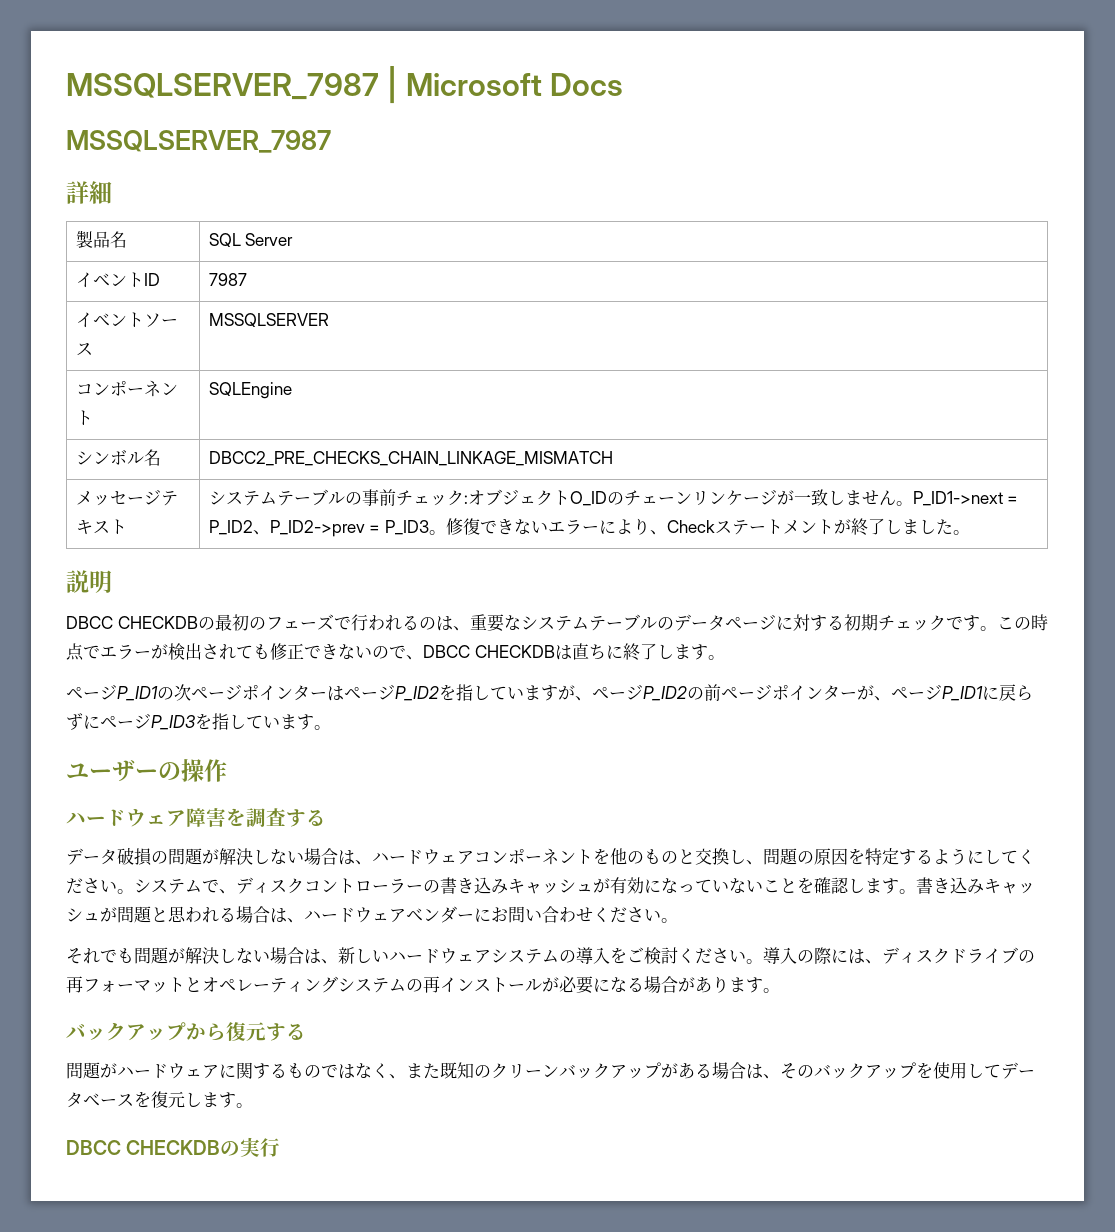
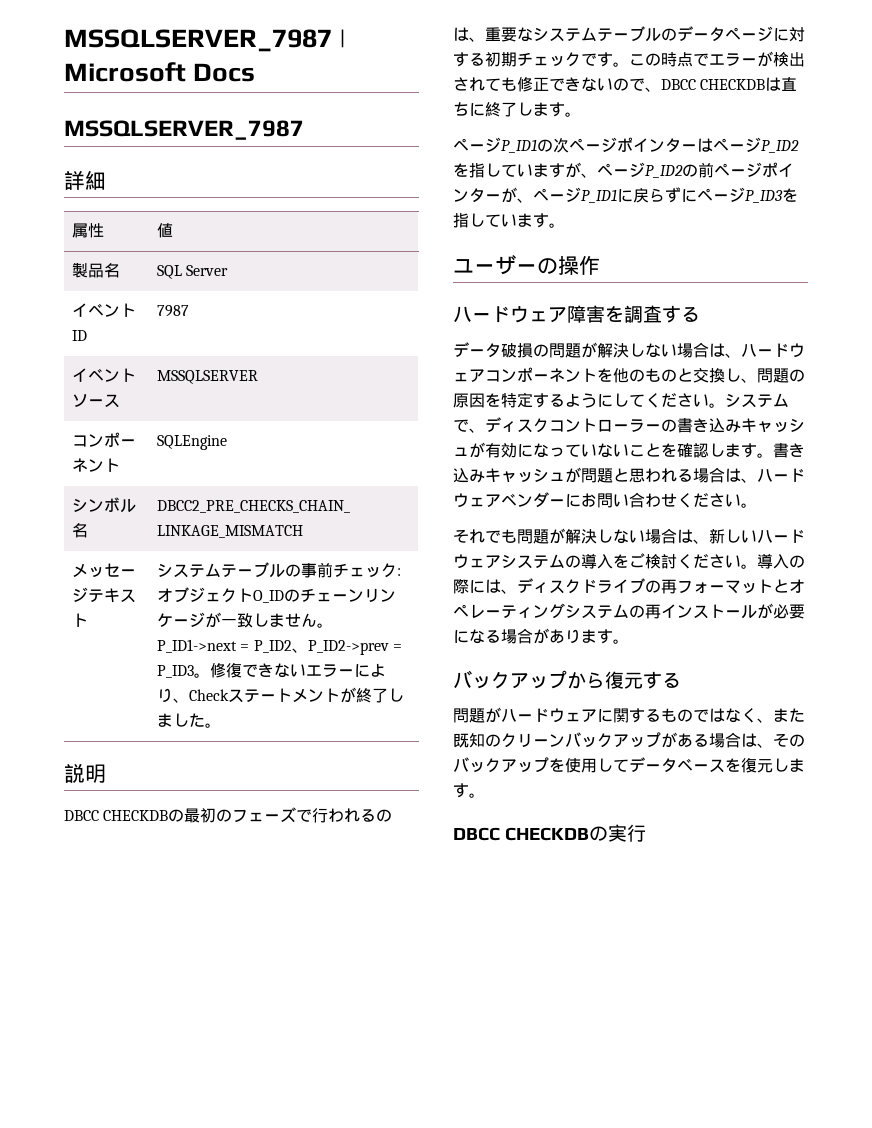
(112, 192) none -> [72,223,105,238] [157,223,174,238] // 属性 | 値

